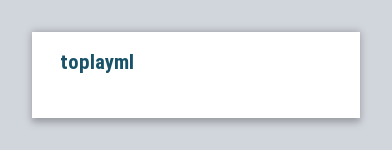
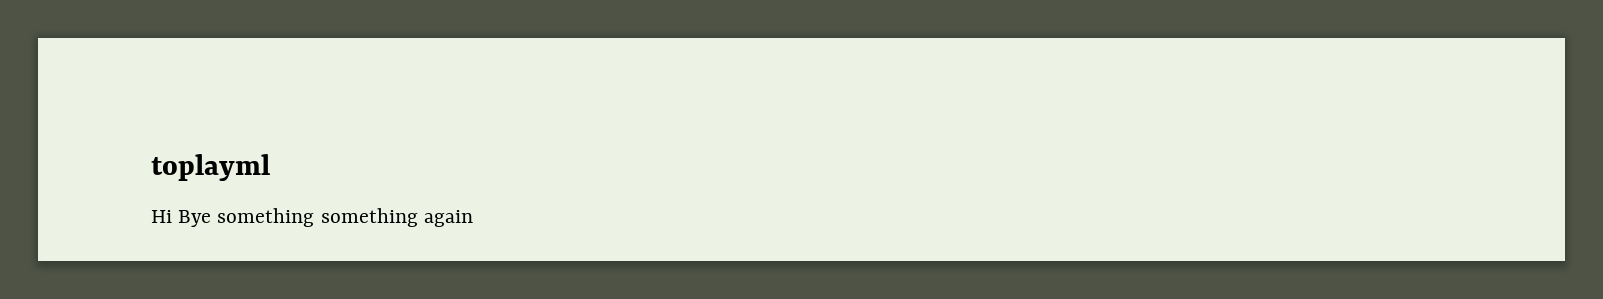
(134, 63) none -> [151,208,473,227] // Hi Bye something something again

